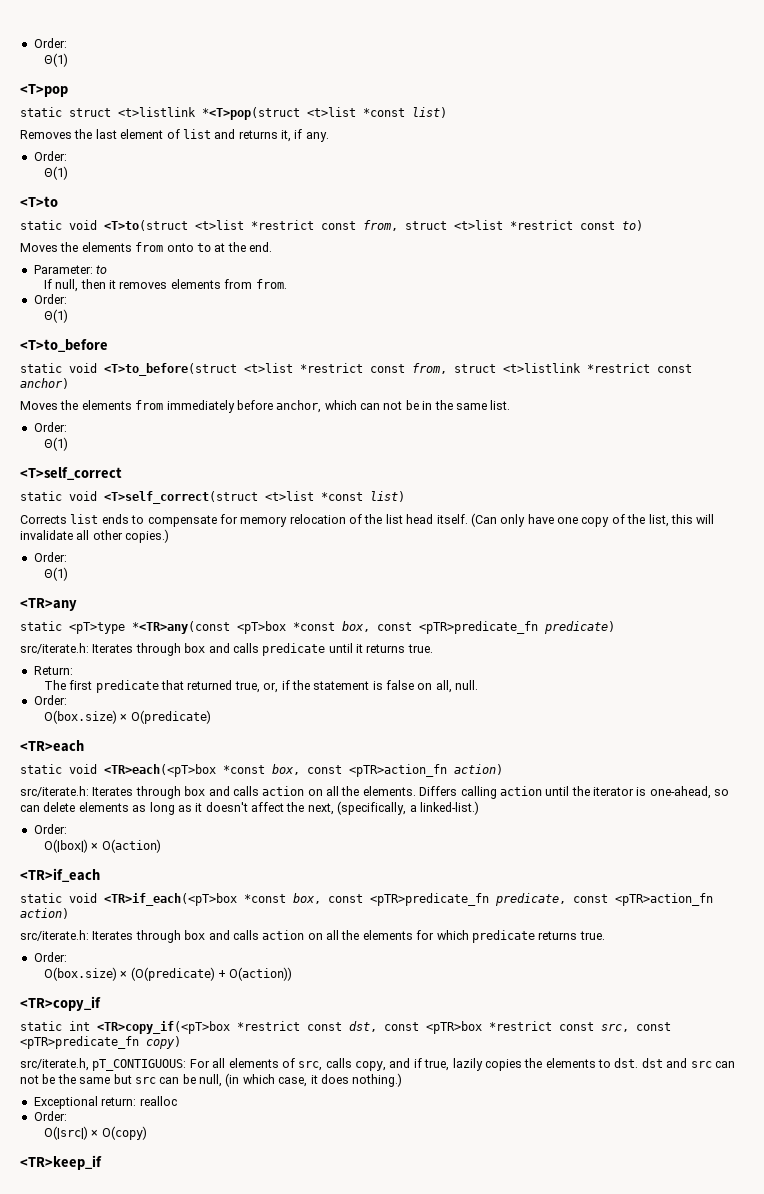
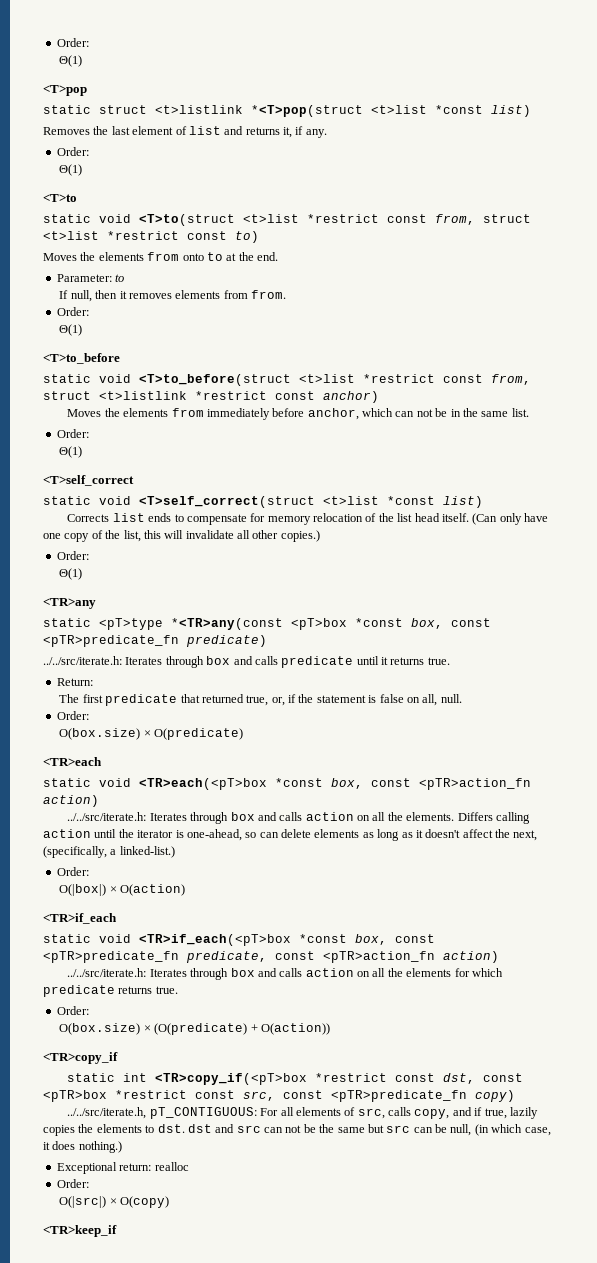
[20,643,89,654] src/iterate.h: -> [43,656,122,665] ../../src/iterate.h:
[20,786,89,797] src/iterate.h: -> [67,812,147,821] ../../src/iterate.h:
[20,930,89,941] src/iterate.h: -> [67,968,147,977] ../../src/iterate.h:
[20,1058,89,1071] src/iterate.h, -> [67,1107,147,1119] ../../src/iterate.h,

